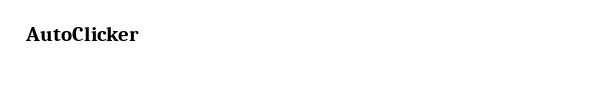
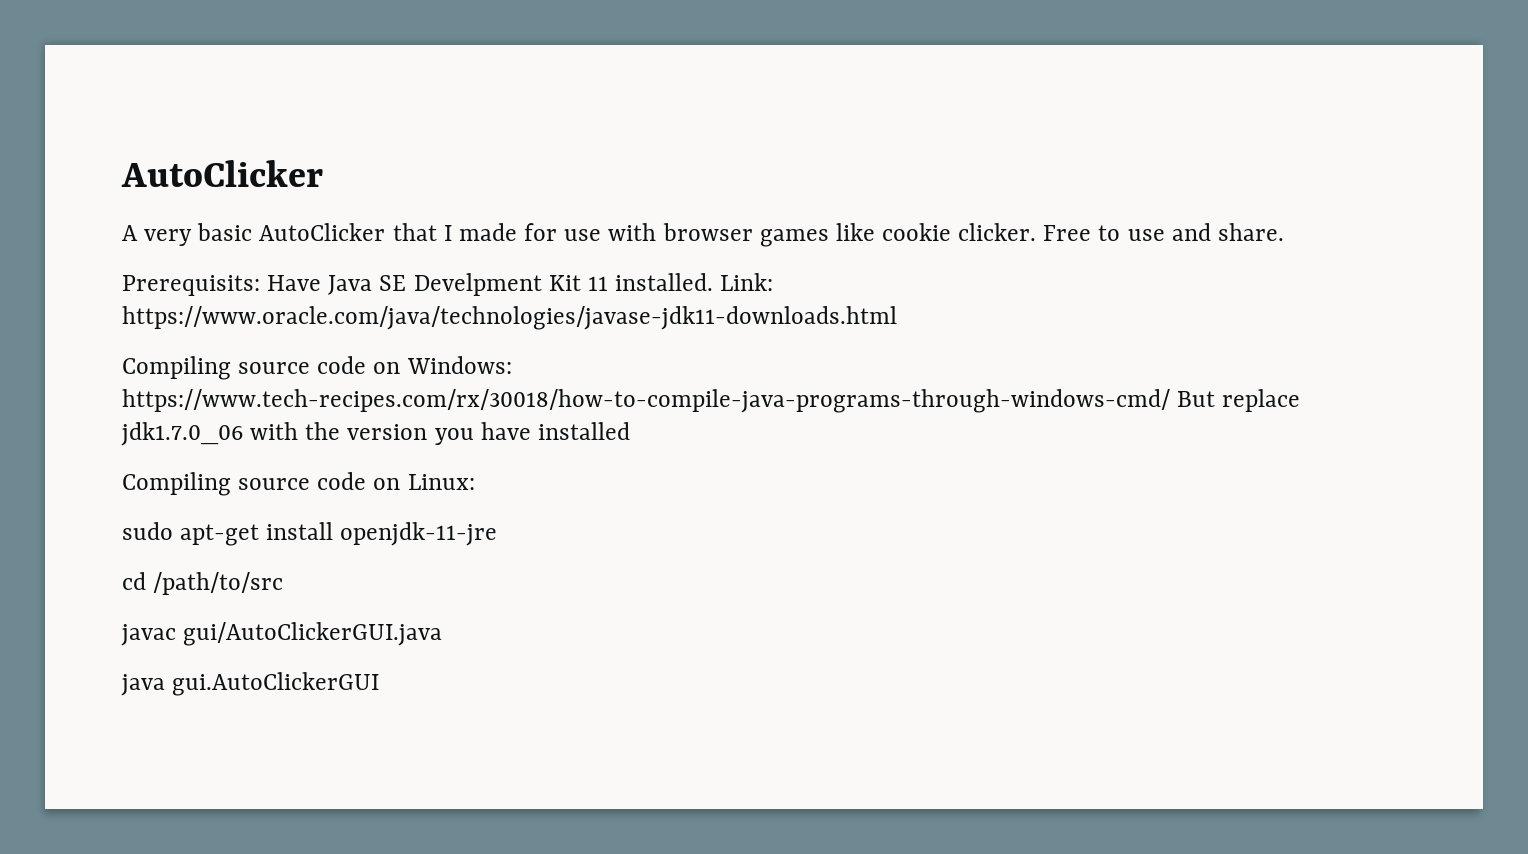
[25,26,139,41] AutoClicker -> [121,160,323,187] [122,223,1284,247] [122,273,774,296] [122,306,897,330] [122,356,512,380] [122,389,1301,413] [121,422,630,446] [122,472,475,496] [122,522,498,546] [122,572,284,595] [121,622,443,646] [121,672,380,696] AutoClicker // A very basic AutoClicker that I made for use with browser games like cookie clicker. Free to use and share. // Prerequisits: Have Java SE Develpment Kit 11 installed. Link: https://www.oracle.com/java/technologies/javase-jdk11-downloads.html // Compiling source code on Windows: https://www.tech-recipes.com/rx/30018/how-to-compile-java-programs-through-windows-cmd/ But replace jdk1.7.0_06 with the version you have installed // Compiling source code on Linux: // sudo apt-get install openjdk-11-jre // cd /path/to/src // javac gui/AutoClickerGUI.java // java gui.AutoClickerGUI

